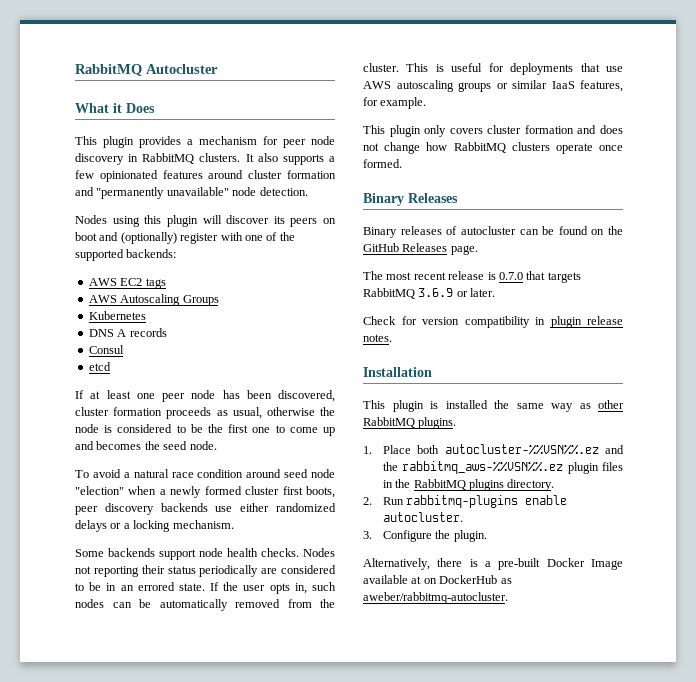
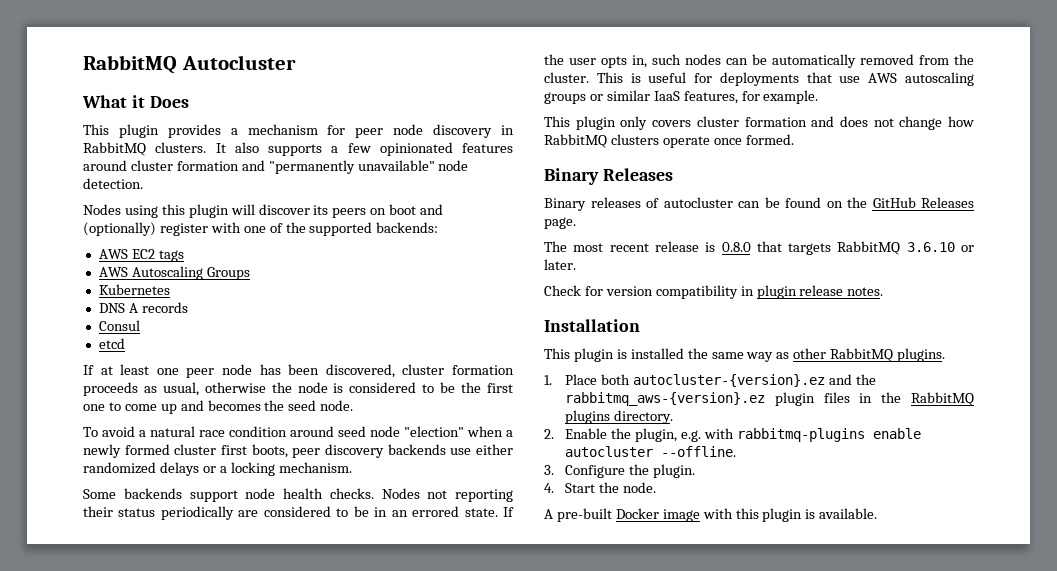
[498,272,523,280] 0.7.0 -> [721,242,751,252] 0.8.0
[418,288,454,297] 3.6.9 -> [906,242,955,252] 3.6.10
[444,444,599,455] autocluster-%%VSN%%.ez -> [632,374,825,387] autocluster-{version}.ez
[402,461,564,474] rabbitmq_aws-%%VSN%%.ez -> [565,392,766,406] rabbitmq_aws-{version}.ez
[382,495,568,508] [382,512,463,522] [363,530,487,542] [363,558,623,570] [363,575,512,584] [363,592,508,604] Run rabbitmq-plugins enable autocluster. // 3. Configure the plugin. // Alternatively, there is a pre-built Docker Image available at on DockerHub as aweber/rabbitmq-autocluster. -> [565,428,921,442] [565,446,737,457] [544,464,695,478] [544,482,656,493] [544,508,878,522] Enable the plugin, e.g. with rabbitmq-plugins enable autocluster --offline. // 3. Configure the plugin. // 4. Start the node. // A pre-built Docker image with this plugin is available.

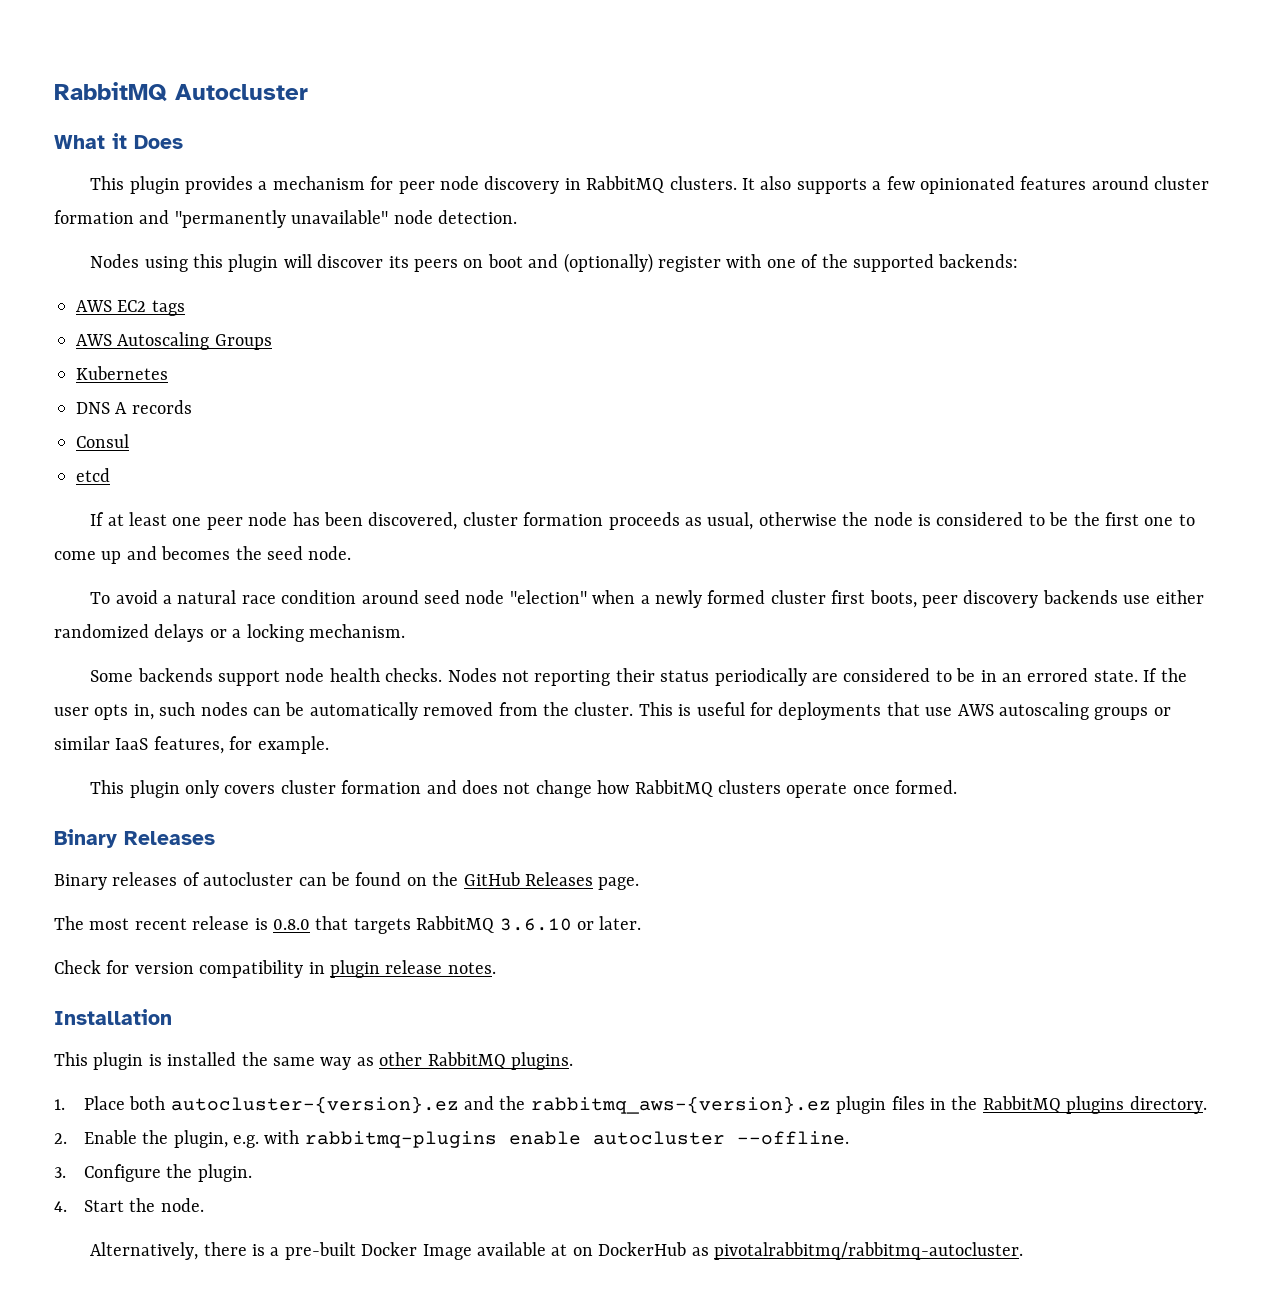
[544,508,878,522] A pre-built Docker image with this plugin is available. -> [90,1242,1024,1260] Alternatively, there is a pre-built Docker Image available at on DockerHub as pivotalrabbitmq/rabbitmq-autocluster.

